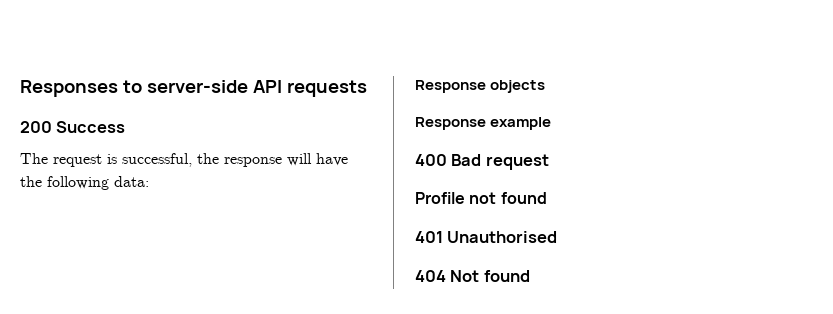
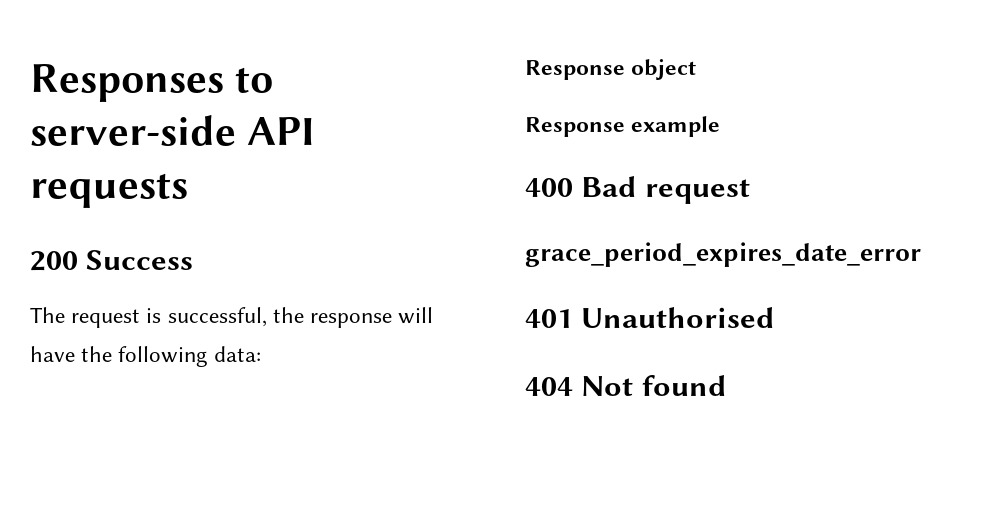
[490,80,546,93] objects -> [631,59,697,80] object
[415,192,547,204] Profile not found -> [525,242,921,267] grace_period_expires_date_error

